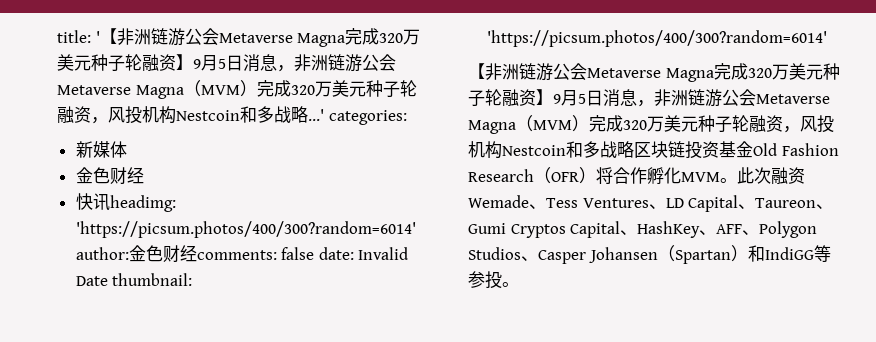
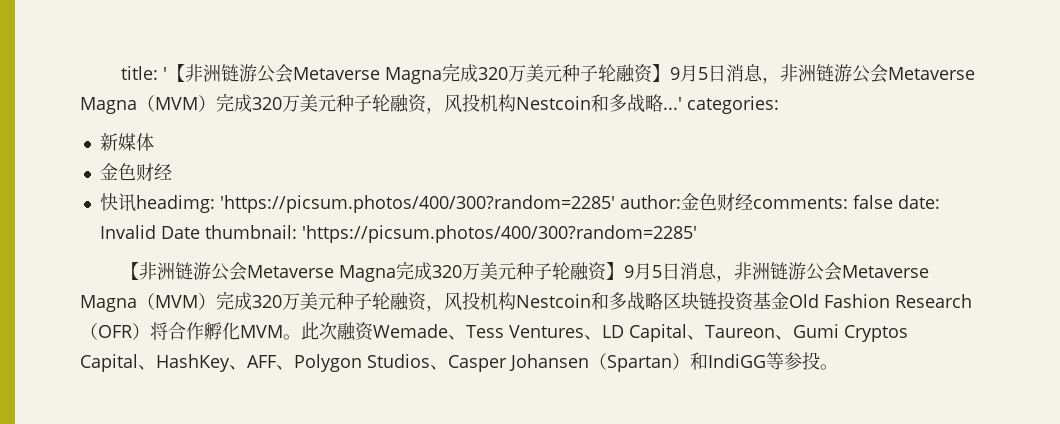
[75,221,416,238] 'https://picsum.photos/400/300?random=6014' -> [219,195,615,213] 'https://picsum.photos/400/300?random=2285'
[486,30,827,47] 'https://picsum.photos/400/300?random=6014' -> [301,225,697,243] 'https://picsum.photos/400/300?random=2285'

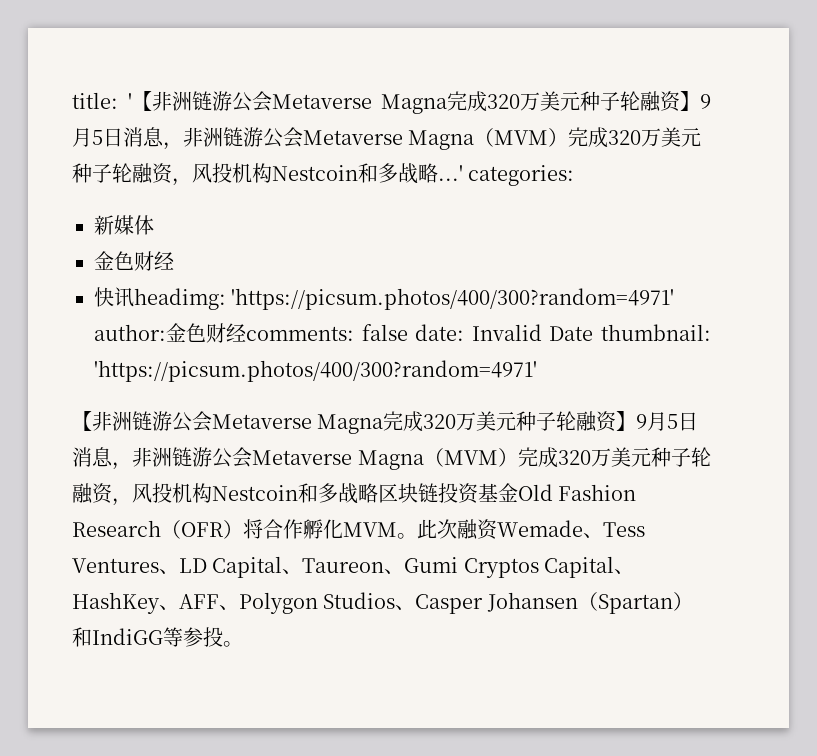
[219,195,615,213] 'https://picsum.photos/400/300?random=2285' -> [231,288,675,310] 'https://picsum.photos/400/300?random=4971'
[301,225,697,243] 'https://picsum.photos/400/300?random=2285' -> [94,360,537,382] 'https://picsum.photos/400/300?random=4971'

